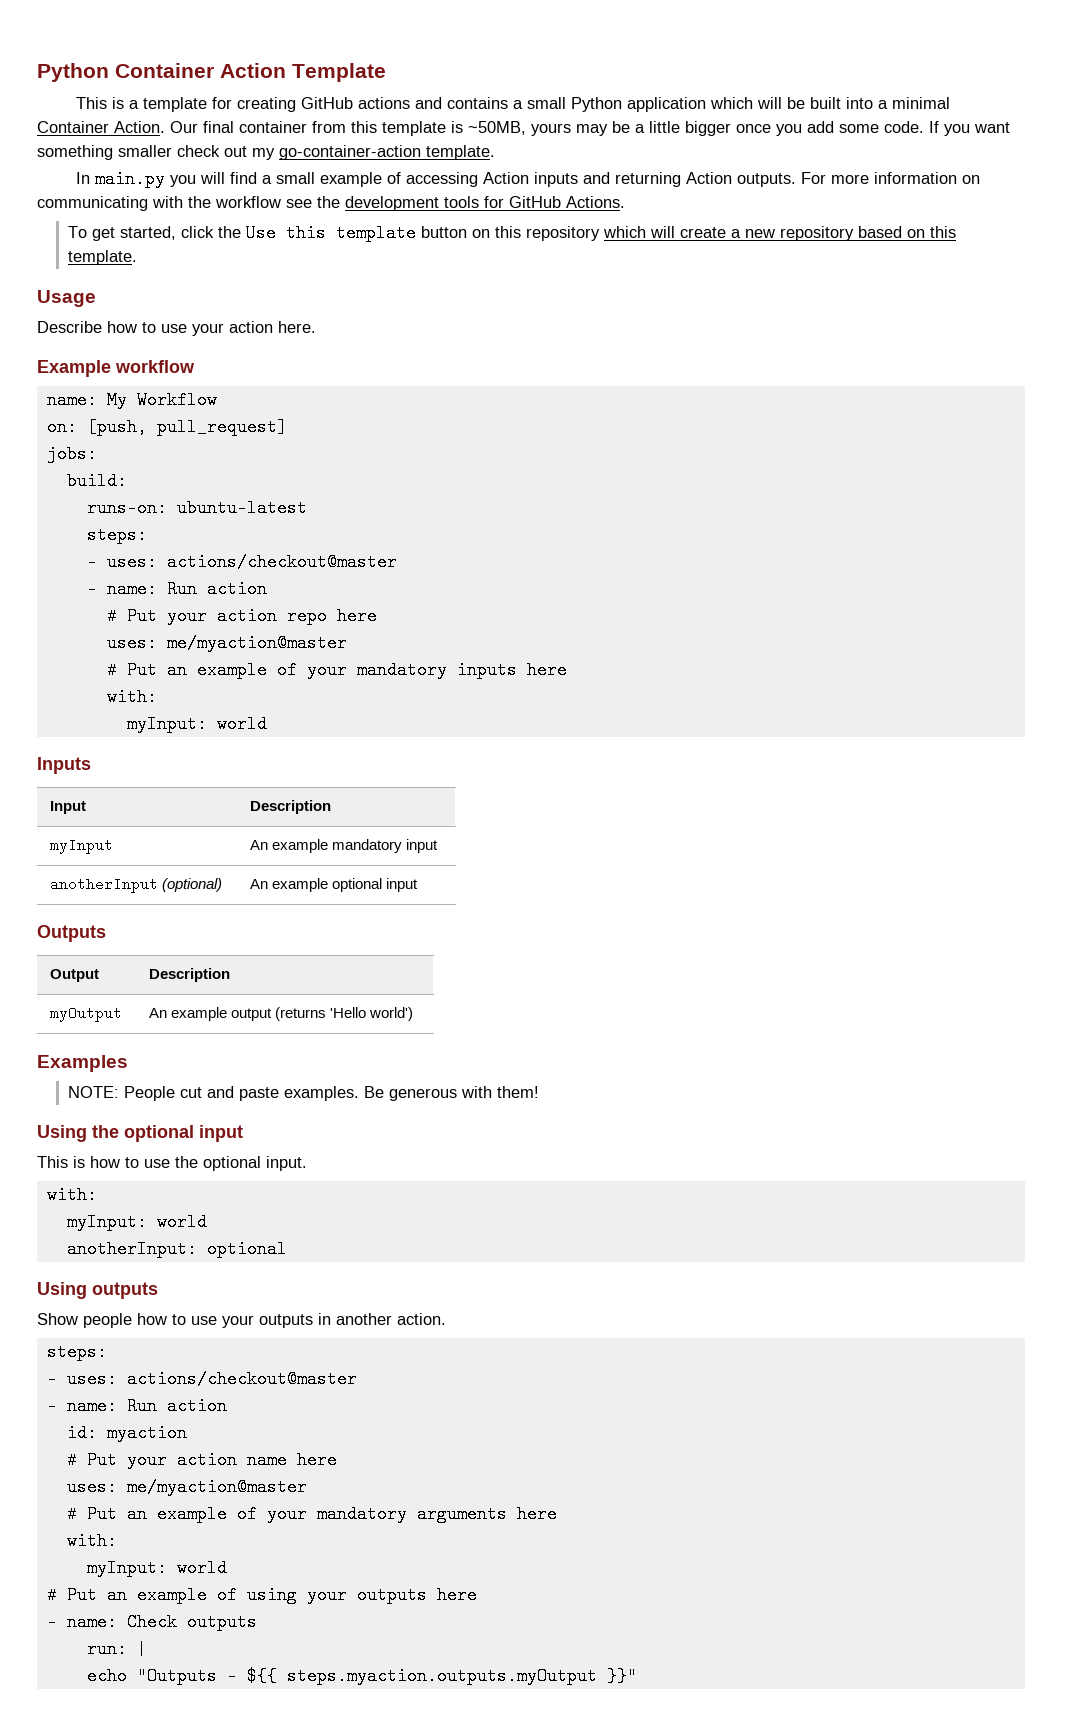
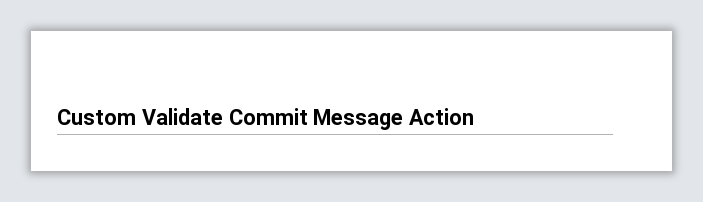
[37,63,386,82] [76,97,951,112] [37,121,1010,136] [37,145,495,160] [76,170,981,188] [37,196,625,211] [68,224,957,242] [68,250,138,265] [37,290,96,307] [37,321,316,336] [37,360,195,377] [46,391,217,409] [46,418,287,436] [46,445,97,463] [66,472,127,490] [86,499,307,517] [86,526,147,544] [86,553,397,571] [86,580,267,598] [106,607,377,625] [106,634,347,652] [106,661,567,679] [106,688,157,706] [126,715,267,733] [37,757,91,774] [50,801,87,814] [250,800,332,814] [50,838,114,854] [250,839,439,853] [50,877,223,893] [250,878,419,892] [37,925,106,942] [50,969,100,982] [149,968,231,982] [50,1006,123,1022] [149,1007,414,1021] [37,1055,128,1072] [68,1086,540,1101] [37,1125,243,1142] [37,1156,307,1171] [46,1186,97,1204] [66,1213,207,1231] [66,1240,287,1258] [37,1282,158,1299] [37,1313,446,1328] [46,1343,107,1361] [46,1370,357,1388] [46,1397,227,1415] [66,1424,187,1442] [66,1451,337,1469] [66,1478,307,1496] [66,1505,557,1523] [66,1532,117,1550] [86,1559,227,1577] [46,1586,477,1604] [46,1613,257,1631] [86,1640,147,1658] [86,1667,637,1685] Python Container Action Template // This is a template for creating GitHub actions and contains a small Python application which will be built into a minimal Container Action. Our final container from this template is ~50MB, yours may be a little bigger once you add some code. If you want something smaller check out my go-container-action template. // In main.py you will find a small example of accessing Action inputs and returning Action outputs. For more information on communicating with the workflow see the development tools for GitHub Actions. // To get started, click the Use this template button on this repository which will create a new repository based on this template. // Usage // Describe how to use your action here. // Example workflow // name: My Workflow // on: [push, pull_request] // jobs: // build: // runs-on: ubuntu-latest // steps: // - uses: actions/checkout@master // - name: Run action // # Put your action repo here // uses: me/myaction@master // # Put an example of your mandatory inputs here // with: // myInput: world // Inputs // Input | Description // myInput | An example mandatory input // anotherInput (optional) | An example optional input // Outputs // Output | Description // myOutput | An example output (returns 'Hello world') // Examples // NOTE: People cut and paste examples. Be generous with them! // Using the optional input // This is how to use the optional input. // with: // myInput: world // anotherInput: optional // Using outputs // Show people how to use your outputs in another action. // steps: // - uses: actions/checkout@master // - name: Run action // id: myaction // # Put your action name here // uses: me/myaction@master // # Put an example of your mandatory arguments here // with: // myInput: world // # Put an example of using your outputs here // - name: Check outputs // run: | // echo "Outputs - ${{ steps.myaction.outputs.myOutput }}" -> [57,108,475,130] Custom Validate Commit Message Action

